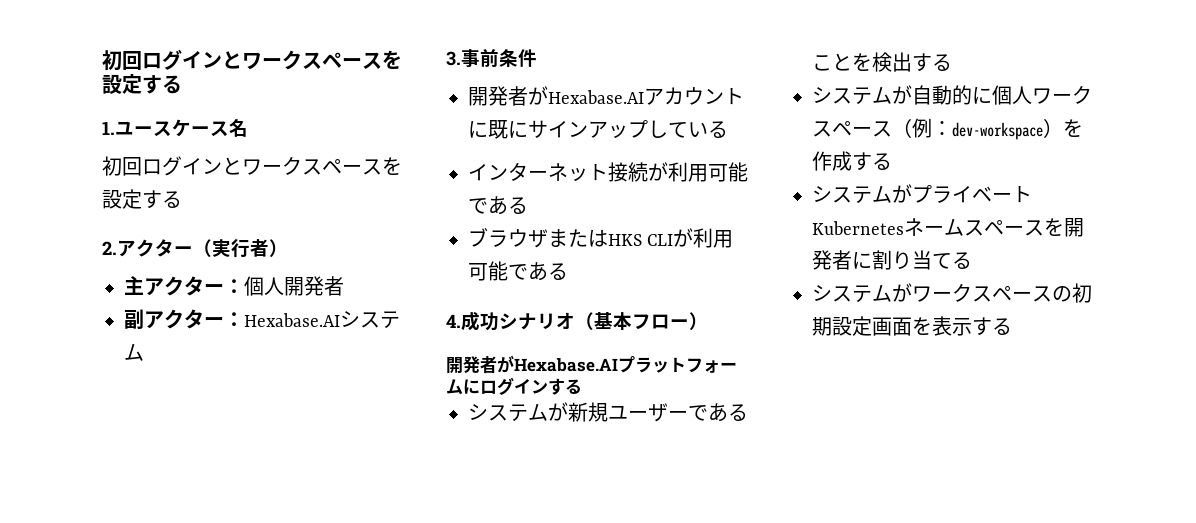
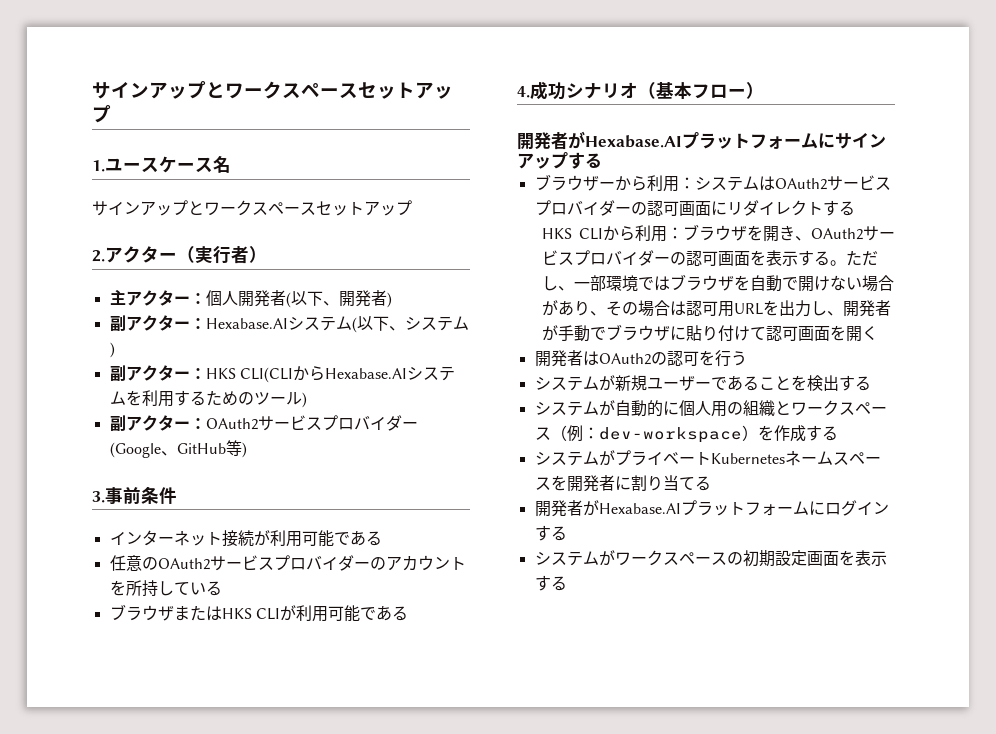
[102,49,402,71] [102,74,182,94] 初回ログインとワークスペースを設定する -> [92,81,453,99] [92,105,111,123] サインアップとワークスペースセットアップ
[102,156,402,176] [102,189,182,209] 初回ログインとワークスペースを設定する -> [92,200,412,216] サインアップとワークスペースセットアップ
(344, 286) none -> [285,290,392,308] (以下、開発者)
[446,49,537,68] [468,86,744,106] [468,120,728,139] // 3.事前条件 // 開発者がHexabase.AIアカウントに既にサインアップしている -> [351,316,469,333] [109,342,115,358] [109,365,455,383] [109,390,307,408] [109,415,418,432] [109,440,247,458] [92,486,177,504] (以下、システム) // 副アクター：HKS CLI(CLIからHexabase.AIシステムを利用するためのツール) // 副アクター：OAuth2サービスプロバイダー(Google、GitHub等) // 3.事前条件
(528, 205) none -> [109,555,466,571] [109,580,222,597] // 任意のOAuth2サービスプロバイダーのアカウントを所持している
[480,377,582,395] ログインする -> [835,133,886,149] [517,152,602,169] [534,174,891,192] [534,200,855,216] [542,224,895,242] [542,250,879,266] [542,274,895,292] [542,300,892,317] [542,324,879,342] [534,350,747,367] サインアップする // ブラウザーから利用：システムはOAuth2サービスプロバイダーの認可画面にリダイレクトする // HKS CLIから利用：ブラウザを開き、OAuth2サービスプロバイダーの認可画面を表示する。ただし、一部環境ではブラウザを自動で開けない場合があり、その場合は認可用URLを出力し、開発者が手動でブラウザに貼り付けて認可画面を開く // 開発者はOAuth2の認可を行う
(1032, 95) none -> [710,400,791,417] 用の組織と
(972, 260) none -> [534,500,889,517] [534,525,567,541] // 開発者がHexabase.AIプラットフォームにログインする

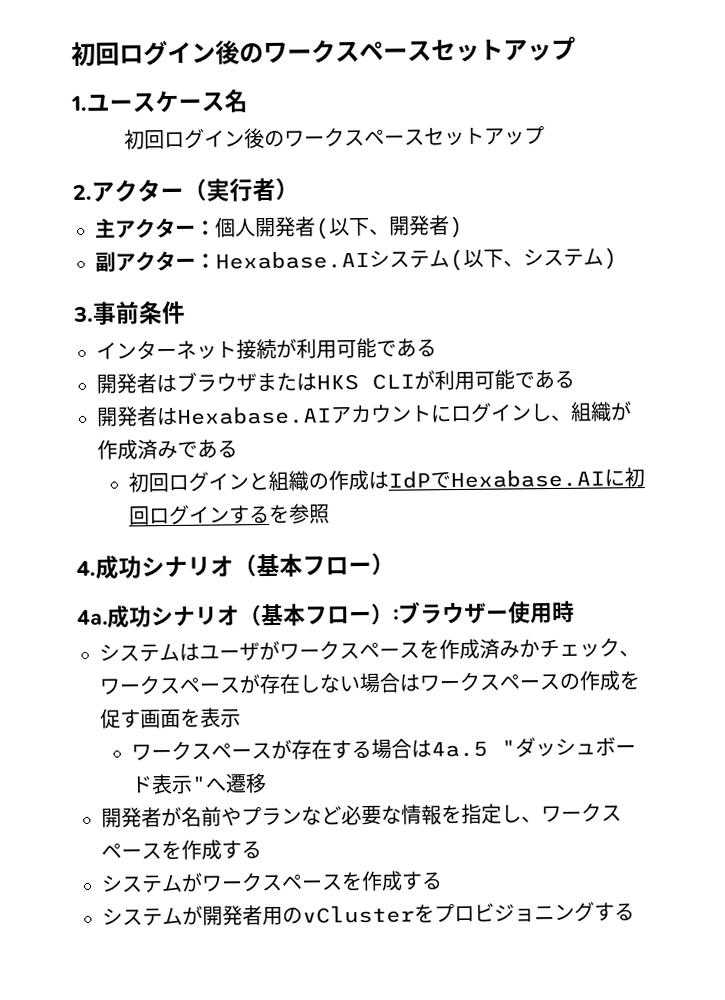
[92,81,225,99] サインアップと -> [71,40,264,67] 初回ログイン後の
[92,200,204,216] サインアップと -> [123,128,285,150] 初回ログイン後の
[109,365,455,383] [109,390,307,408] [109,415,418,432] [109,440,247,458] // 副アクター：HKS CLI(CLIからHexabase.AIシステムを利用するためのツール) // 副アクター：OAuth2サービスプロバイダー(Google、GitHub等) -> (618, 258) none
[109,555,466,571] [109,580,222,597] 任意のOAuth2サービスプロバイダーのアカウントを所持している // -> [96,373,177,394] 開発者は
(408, 613) none -> [97,401,632,427] [97,439,238,460] [128,467,646,493] [129,503,331,526] // 開発者はHexabase.AIアカウントにログインし、組織が作成済みである // 初回ログインと組織の作成はIdPでHexabase.AIに初回ログインするを参照
[517,131,886,150] [517,152,602,169] [534,174,891,192] [534,200,855,216] [542,224,895,242] [542,250,879,266] [542,274,895,292] [542,300,892,317] [542,324,879,342] [534,350,747,367] [534,375,871,391] [534,400,887,417] [534,425,838,443] [534,450,881,466] [534,475,711,492] [534,500,889,517] 開発者がHexabase.AIプラットフォームにサインアップする // ブラウザーから利用：システムはOAuth2サービスプロバイダーの認可画面にリダイレクトする // HKS CLIから利用：ブラウザを開き、OAuth2サービスプロバイダーの認可画面を表示する。ただし、一部環境ではブラウザを自動で開けない場合があり、その場合は認可用URLを出力し、開発者が手動でブラウザに貼り付けて認可画面を開く // 開発者はOAuth2の認可を行う // システムが新規ユーザーであることを検出する // システムが自動的に個人用の組織とワークスペース（例：dev-workspace）を作成する // システムがプライベートKubernetesネームスペースを開発者に割り当てる // 開発者がHexabase.AIプラットフォームにログイン -> [77,600,575,629] [99,637,640,663] [99,670,640,695] [100,707,241,729] [131,736,637,761] [131,773,268,795] [101,802,622,828] [101,839,222,860] 4a.成功シナリオ（基本フロー）:ブラウザー使用時 // システムはユーザがワークスペースを作成済みかチェック、ワークスペースが存在しない場合はワークスペースの作成を促す画面を表示 // ワークスペースが存在する場合は4a.5 "ダッシュボード表示"へ遷移 // 開発者が名前やプランなど必要な情報を指定し、ワークスペースを作成
[726,550,887,567] の初期設定画面を表示 -> [341,870,443,892] [102,901,595,927] を作成する // システムが開発者用のvClusterをプロビジョニング

